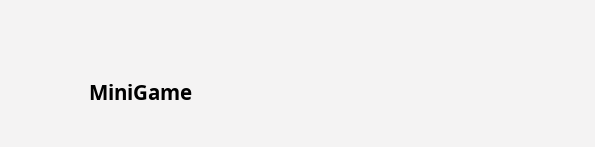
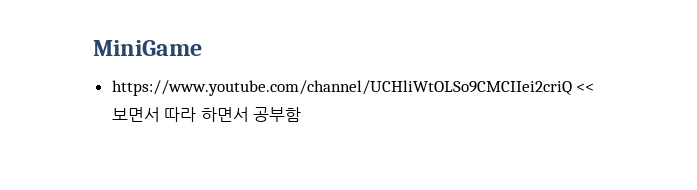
(192, 92) none -> [111,80,595,96] [111,107,302,122] // https://www.youtube.com/channel/UCHliWtOLSo9CMCIIei2criQ << 보면서 따라 하면서 공부함

